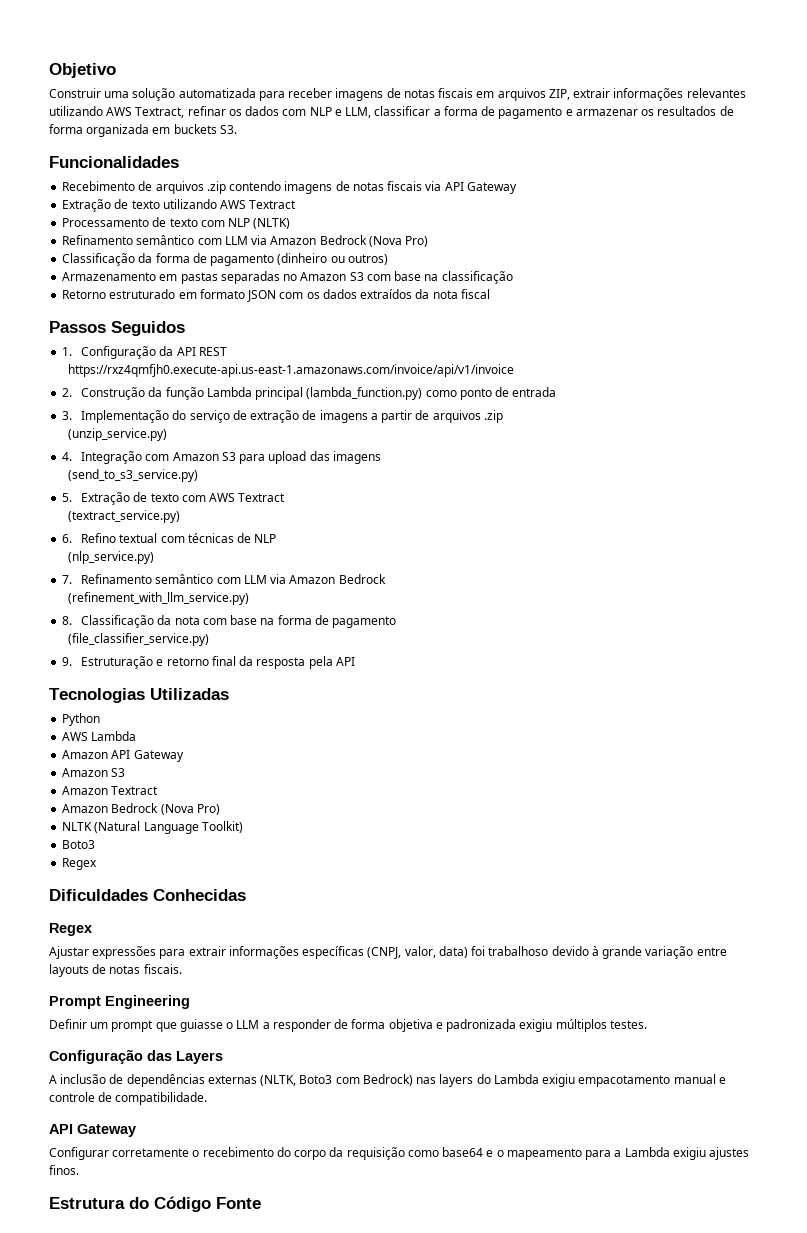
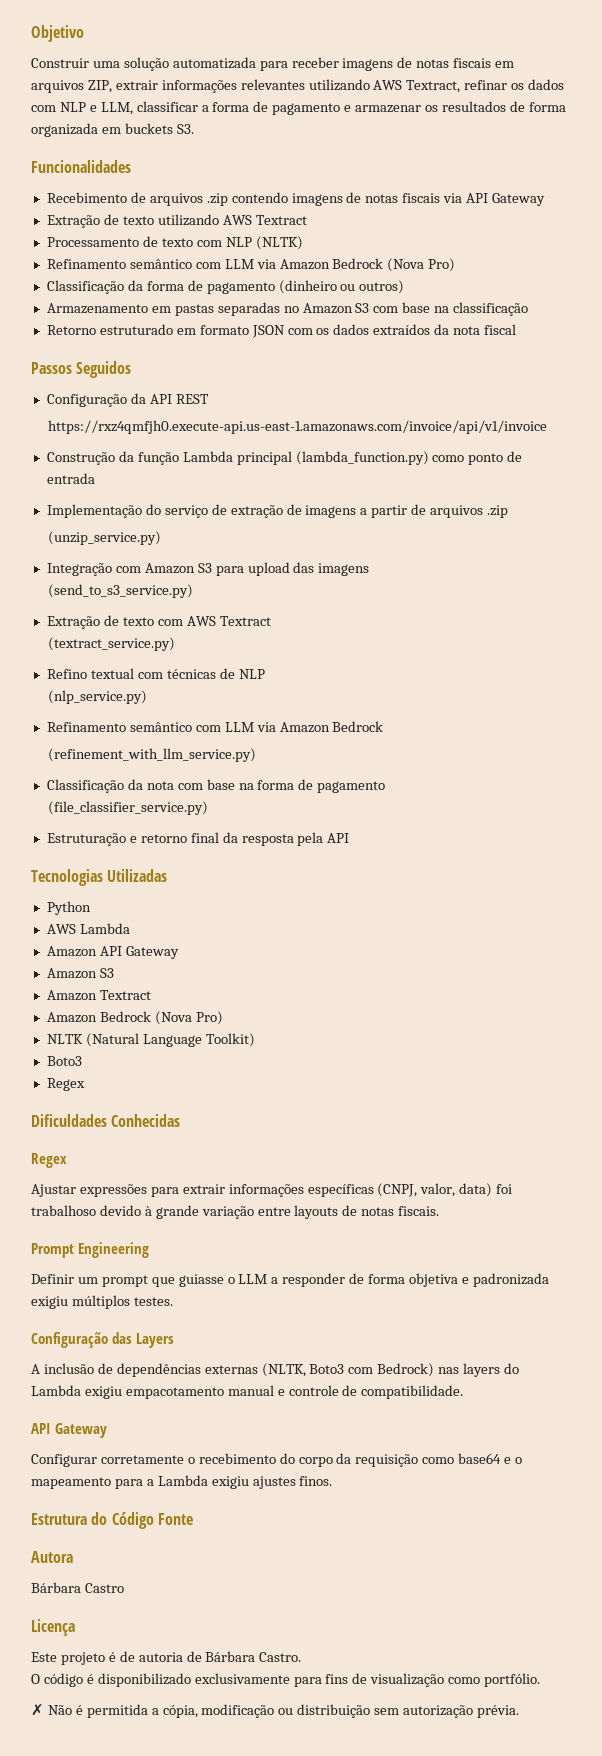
[62,347,73,356] 1. -> (132, 369) none
[62,388,73,397] 2. -> (547, 427) none
[62,411,73,420] 3. -> (95, 478) none
[62,452,73,461] 4. -> (161, 538) none
[62,493,73,502] 5. -> (193, 591) none
[62,534,73,543] 6. -> (175, 644) none
[62,575,73,584] 7. -> (147, 697) none
[62,616,73,625] 8. -> (256, 755) none
[62,657,73,666] 9. -> (208, 808) none
(261, 1203) none -> [31,1551,73,1563] [31,1582,124,1593] [31,1619,75,1636] [31,1651,302,1665] [31,1673,541,1687] [31,1704,520,1718] // Autora // Bárbara Castro // Licença // Este projeto é de autoria de Bárbara Castro. // O código é disponibilizado exclusivamente para fins de visualização como portfólio. // ✗ Não é permitida a cópia, modificação ou distribuição sem autorização prévia.

